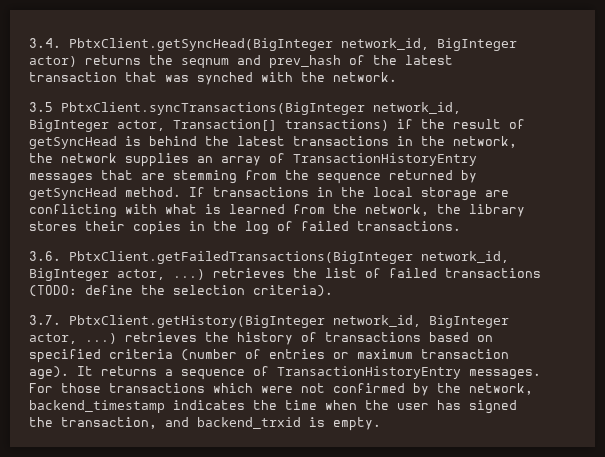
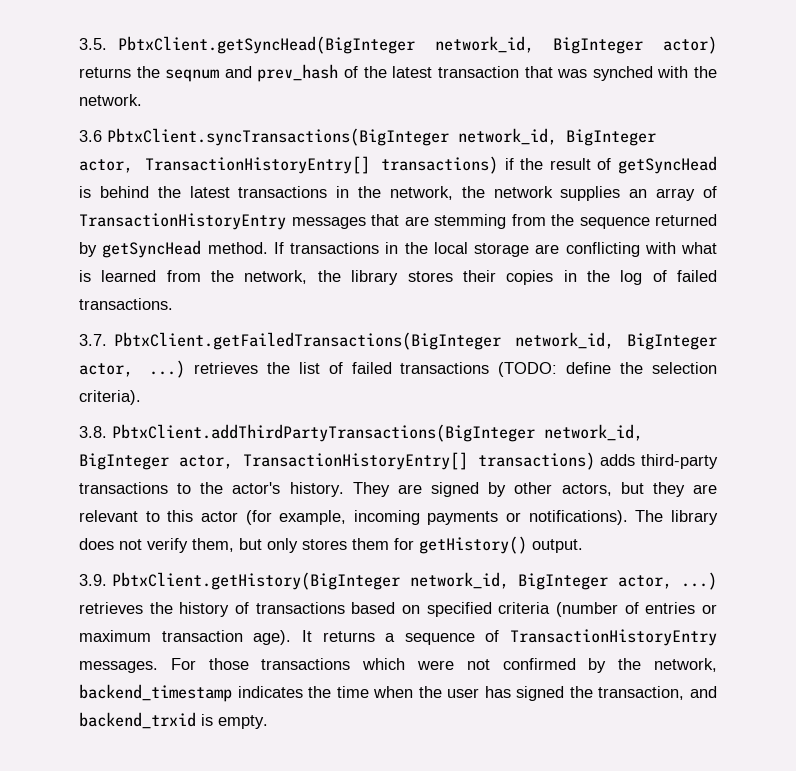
[29,38,61,48] 3.4. -> [79,38,107,50] 3.5.
[29,102,53,112] 3.5 -> [79,130,102,142] 3.6
[173,119,277,131] Transaction[] -> [144,156,370,174] TransactionHistoryEntry[]
[29,251,61,261] 3.6. -> [79,334,107,346] 3.7.
[29,315,61,325] 3.7. -> [79,424,643,442] [79,452,718,470] [79,482,717,497] [79,510,718,525] [79,536,583,554] [79,574,107,586] 3.8. PbtxClient.addThirdPartyTransactions(BigInteger network_id, BigInteger actor, TransactionHistoryEntry[] transactions) adds third-party transactions to the actor's history. They are signed by other actors, but they are relevant to this actor (for example, incoming payments or notifications). The library does not verify them, but only stores them for getHistory() output. // 3.9.

